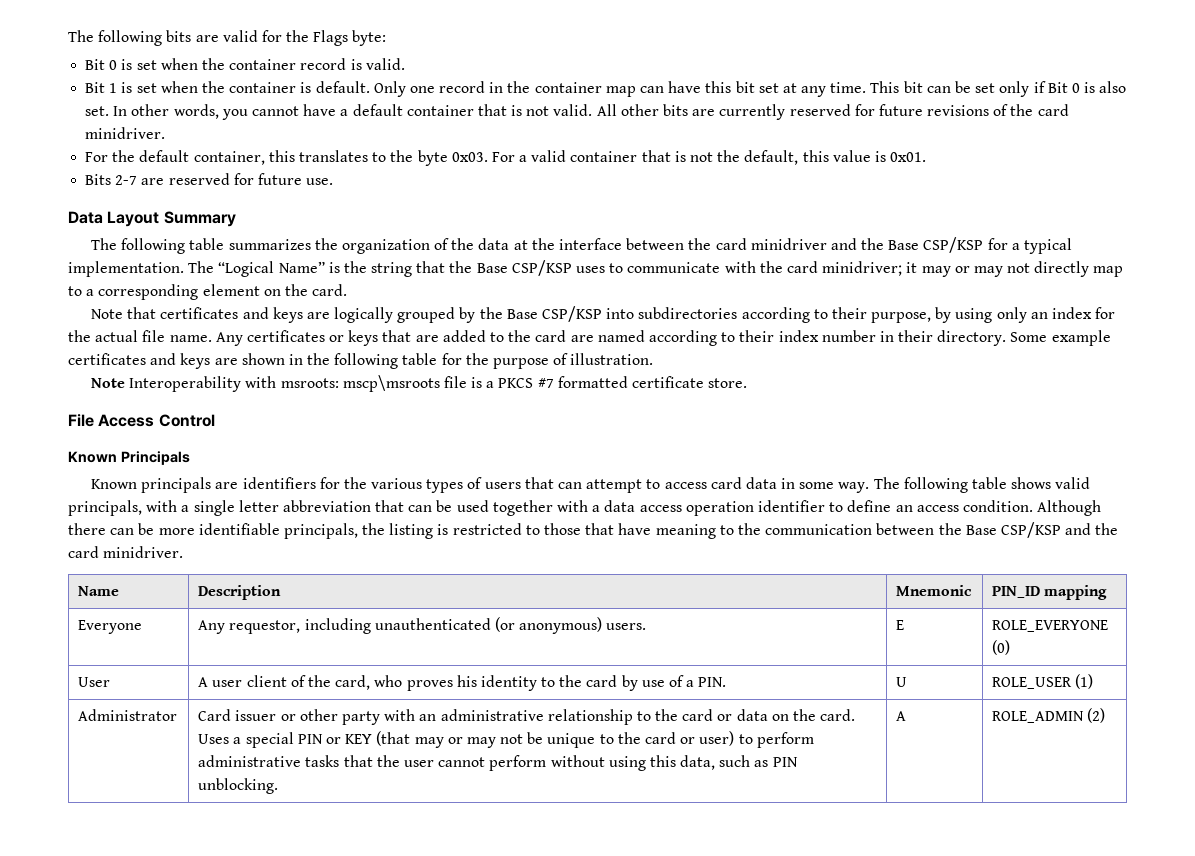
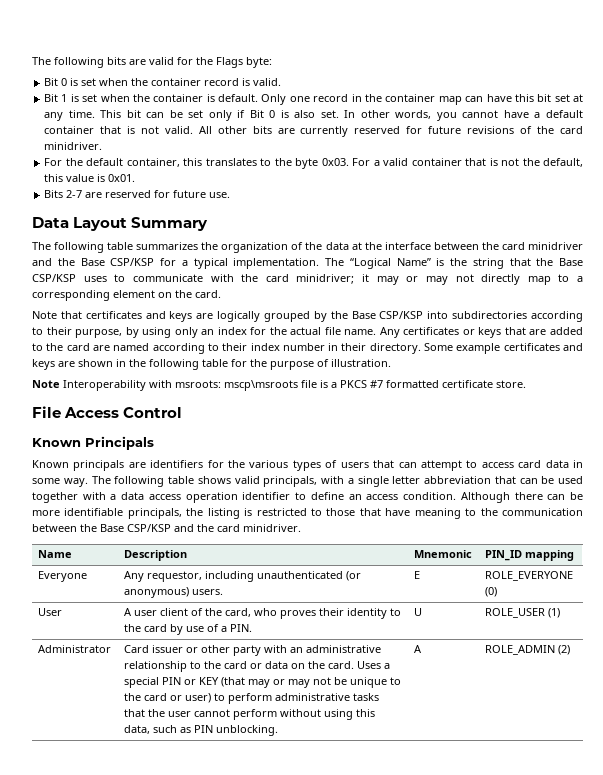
[456,675,477,687] his -> [319,608,345,616] their

